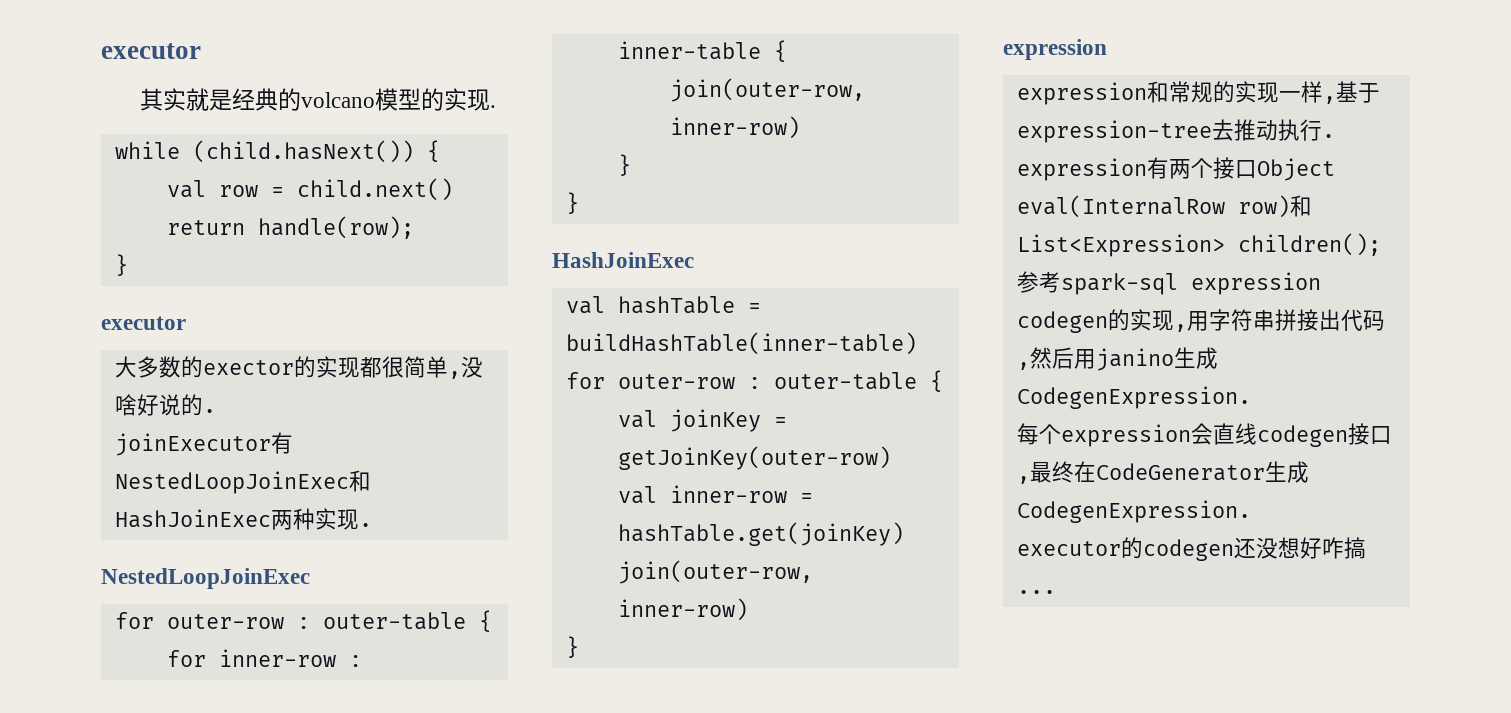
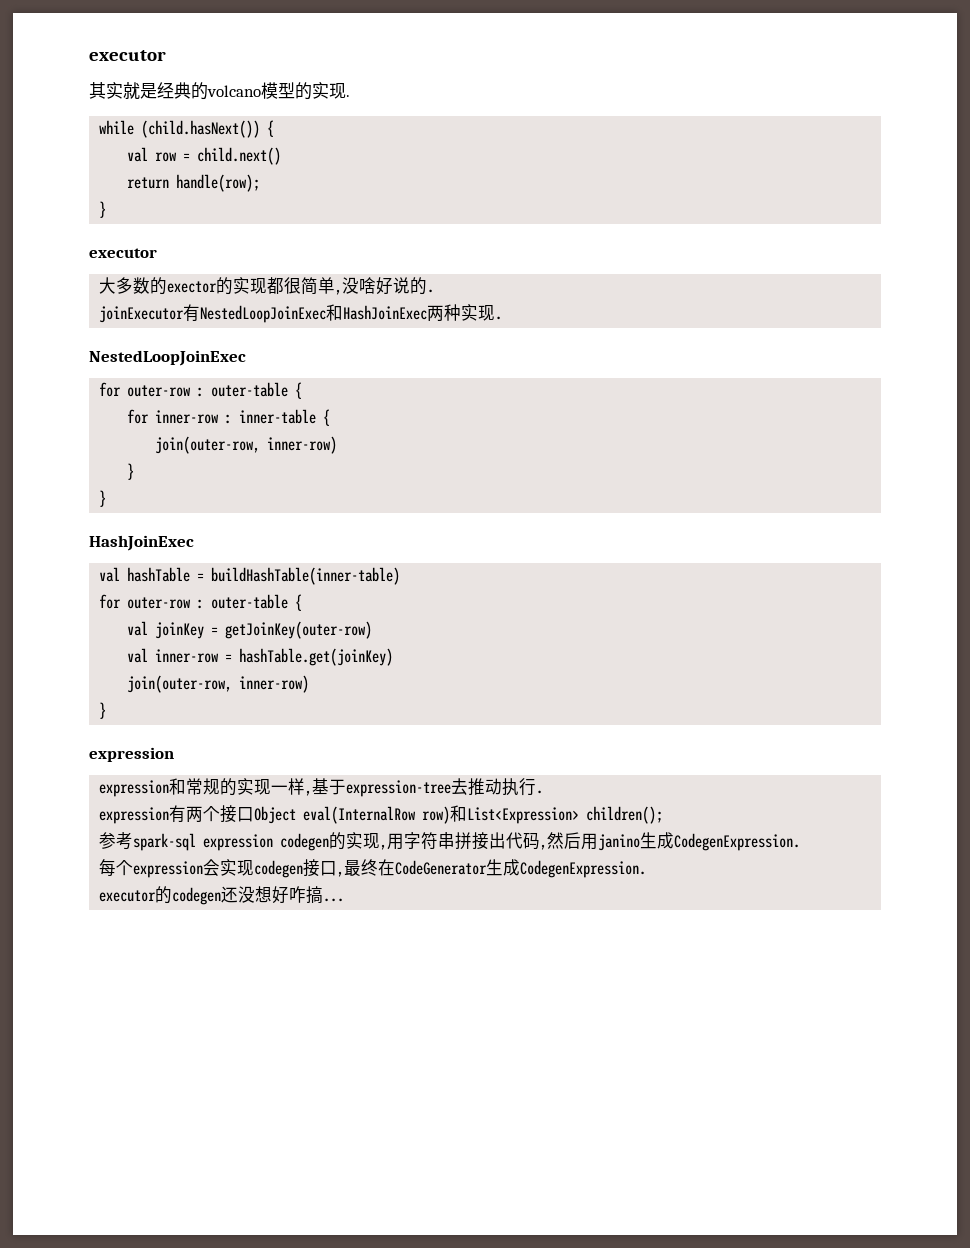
[1212,423,1257,445] 直线 -> [220,859,255,876] 实现

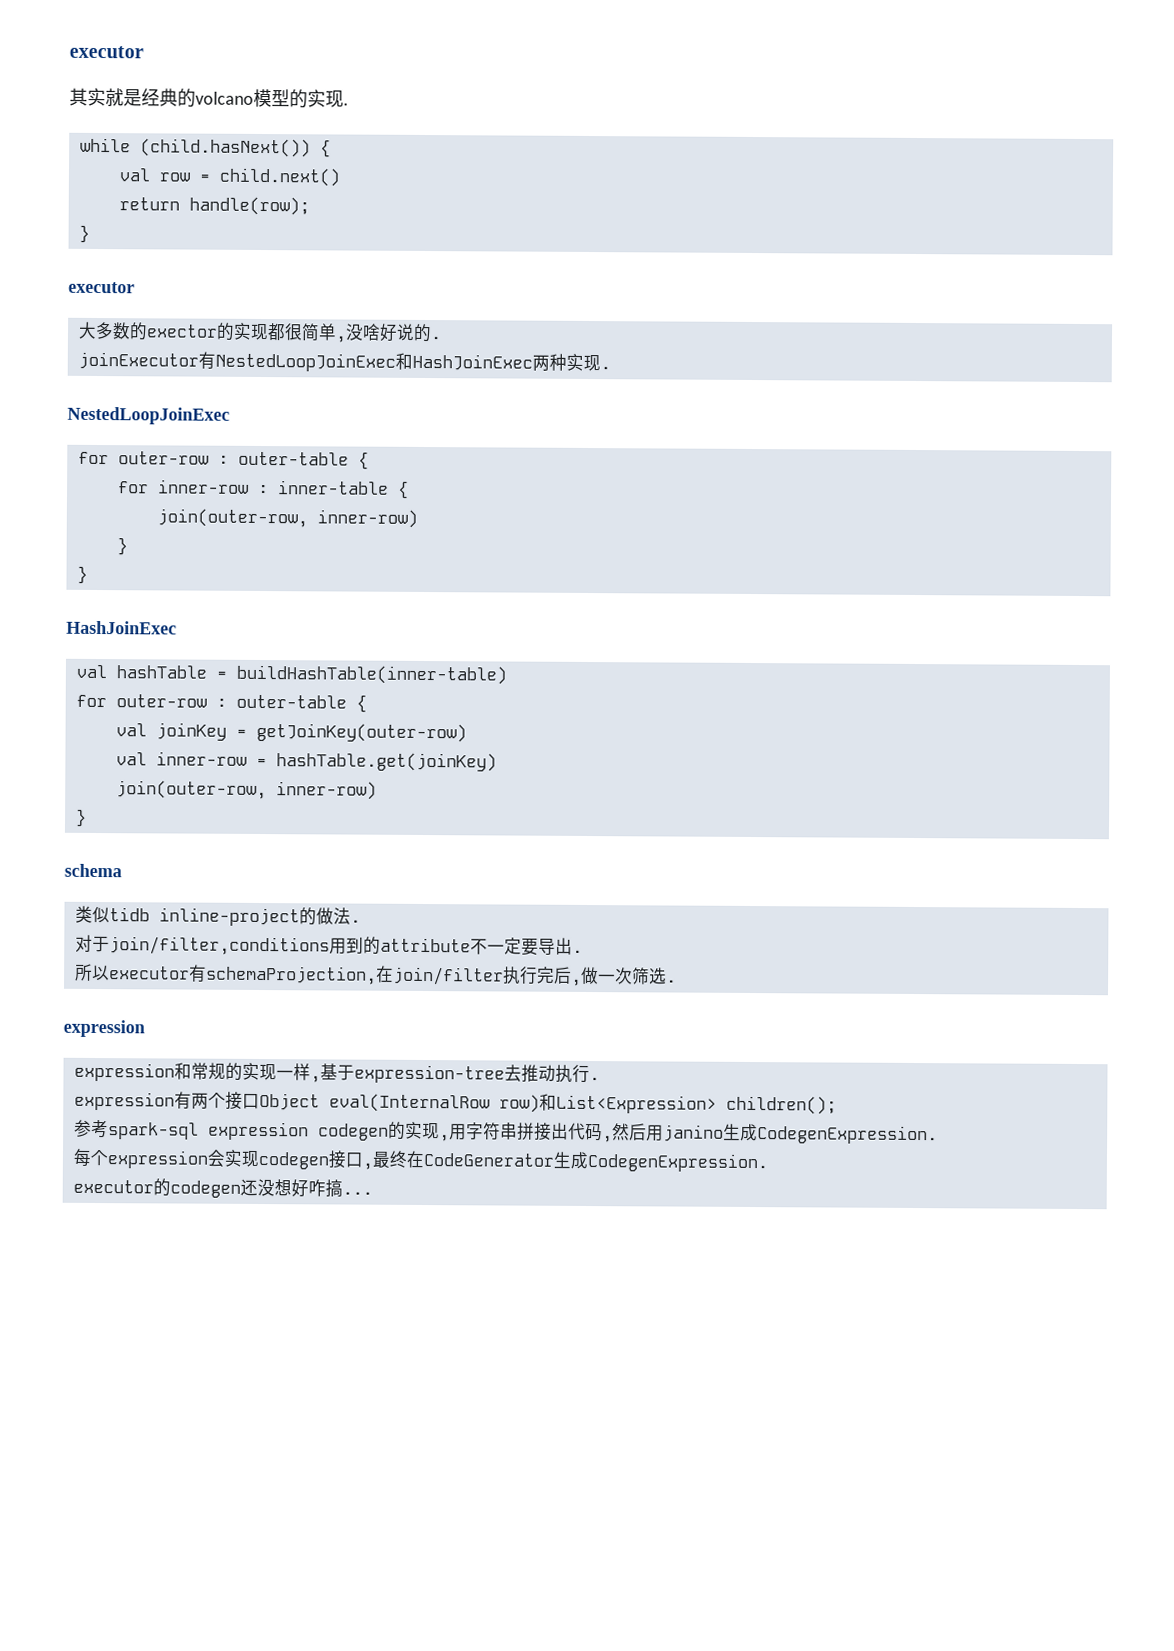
(107, 710) none -> [64,863,122,878] [74,905,361,927] [74,934,583,956] [74,963,677,986] // schema // 类似tidb inline-project的做法. // 对于join/filter,conditions用到的attribute不一定要导出. // 所以executor有schemaProjection,在join/filter执行完后,做一次筛选.

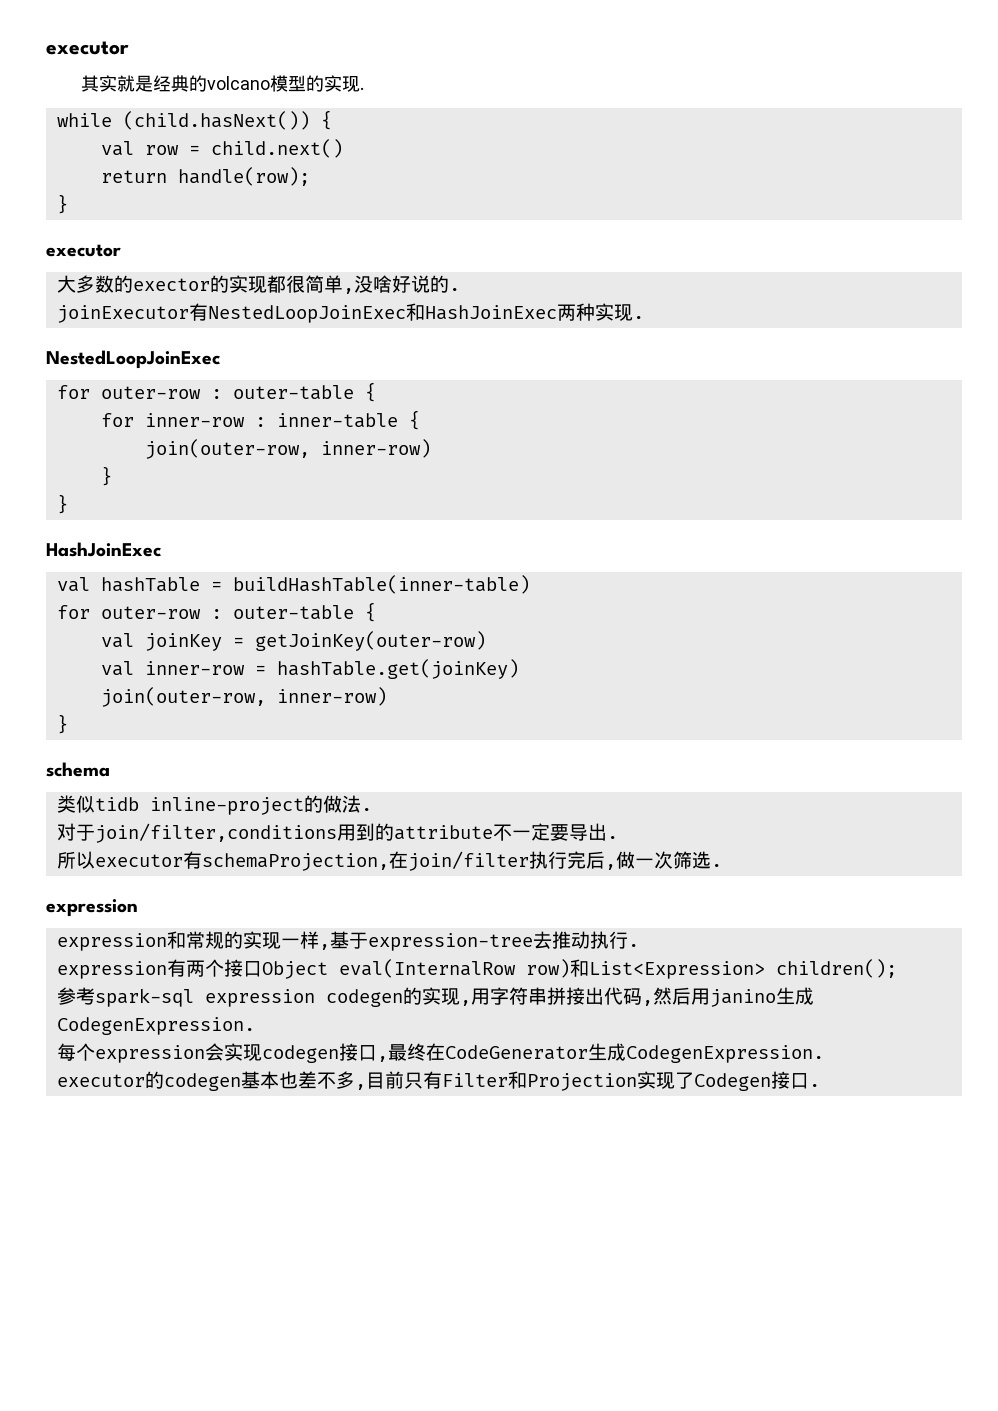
[239,1178,373,1198] 还没想好咋搞... -> [240,1071,820,1091] 基本也差不多,目前只有Filter和Projection实现了Codegen接口.

